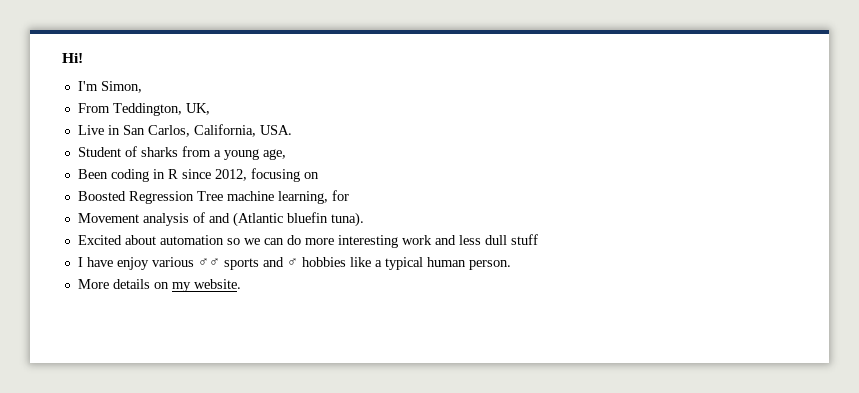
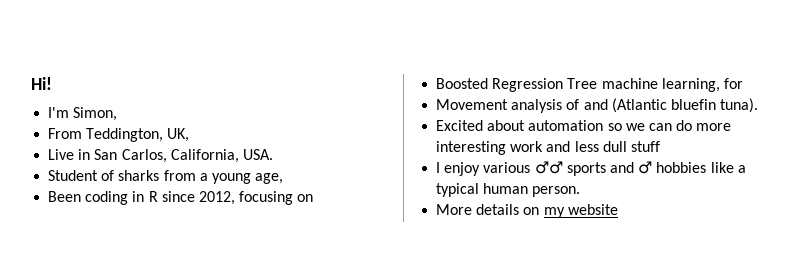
[86,257,113,267] have -> (441, 167) none
[193,279,241,289] website. -> [567,204,618,215] website

